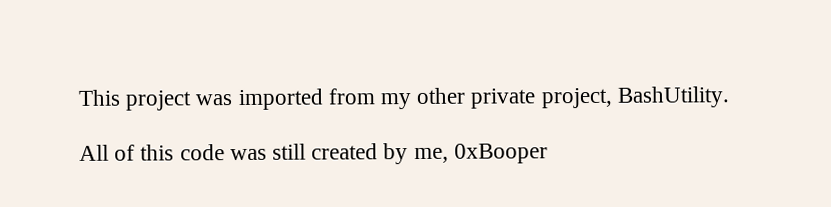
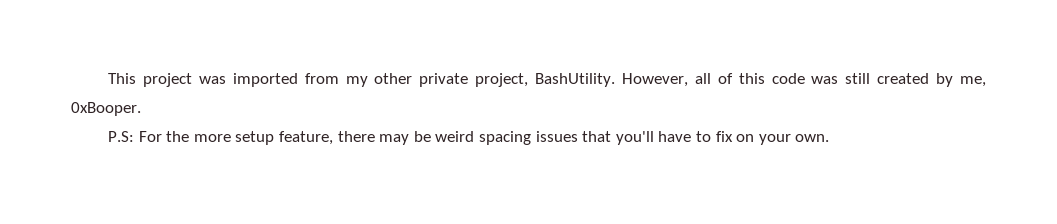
[79,144,109,161] // All -> [621,73,711,87] However, all
[453,143,548,164] 0xBooper -> [71,102,141,116] [108,131,830,145] 0xBooper. // P.S: For the more setup feature, there may be weird spacing issues that you'll have to fix on your own.

